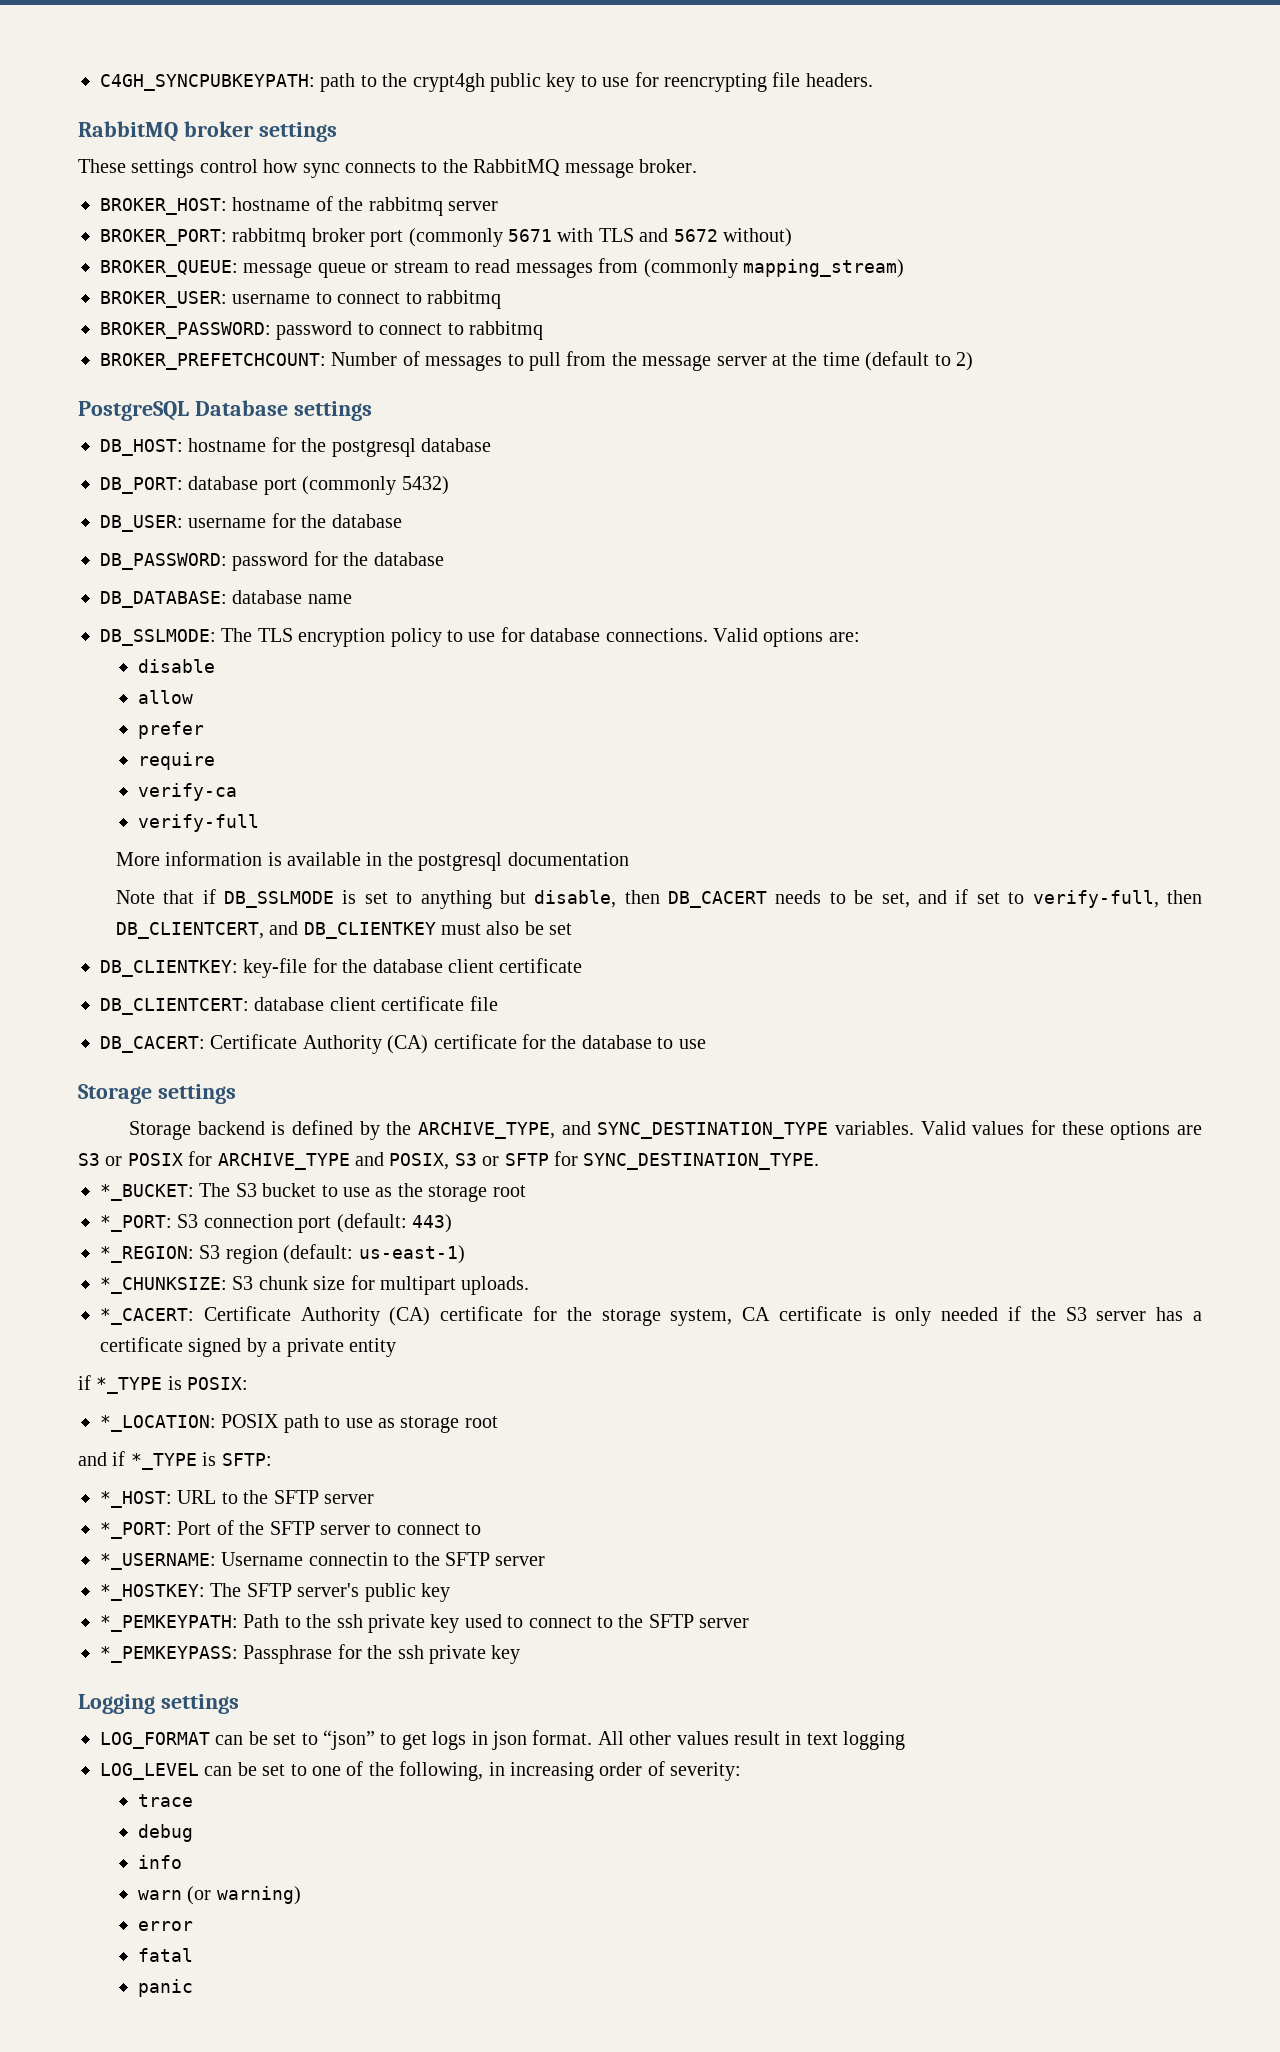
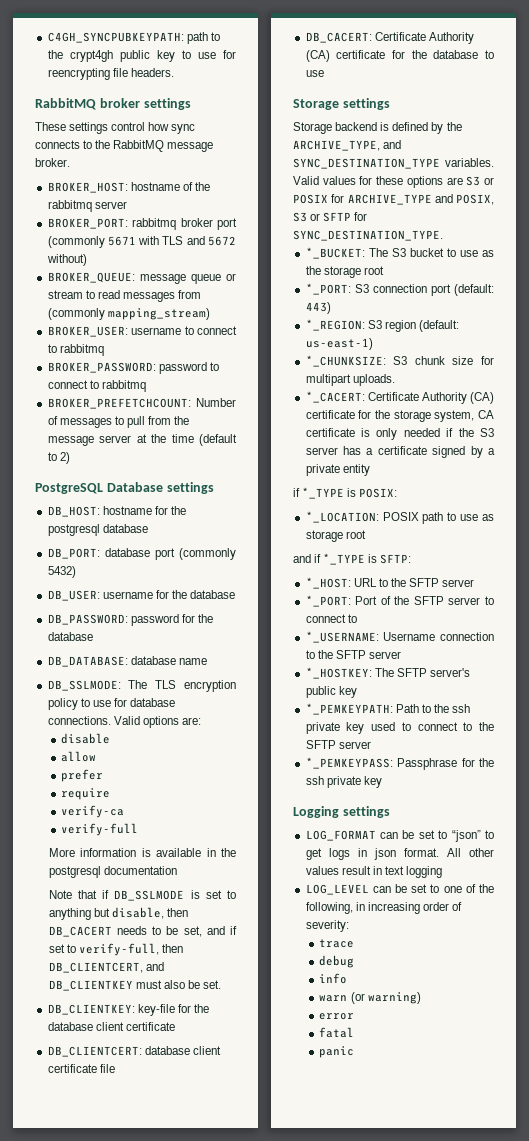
[549,923,573,935] set -> [203,980,222,989] set.
[308,1552,388,1566] connectin -> [440,632,494,641] connection

